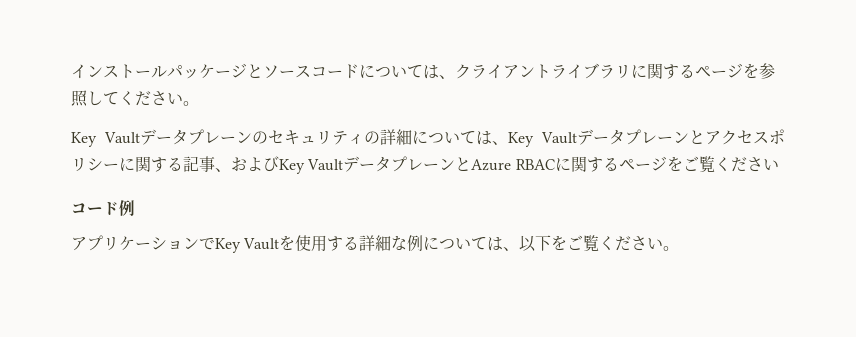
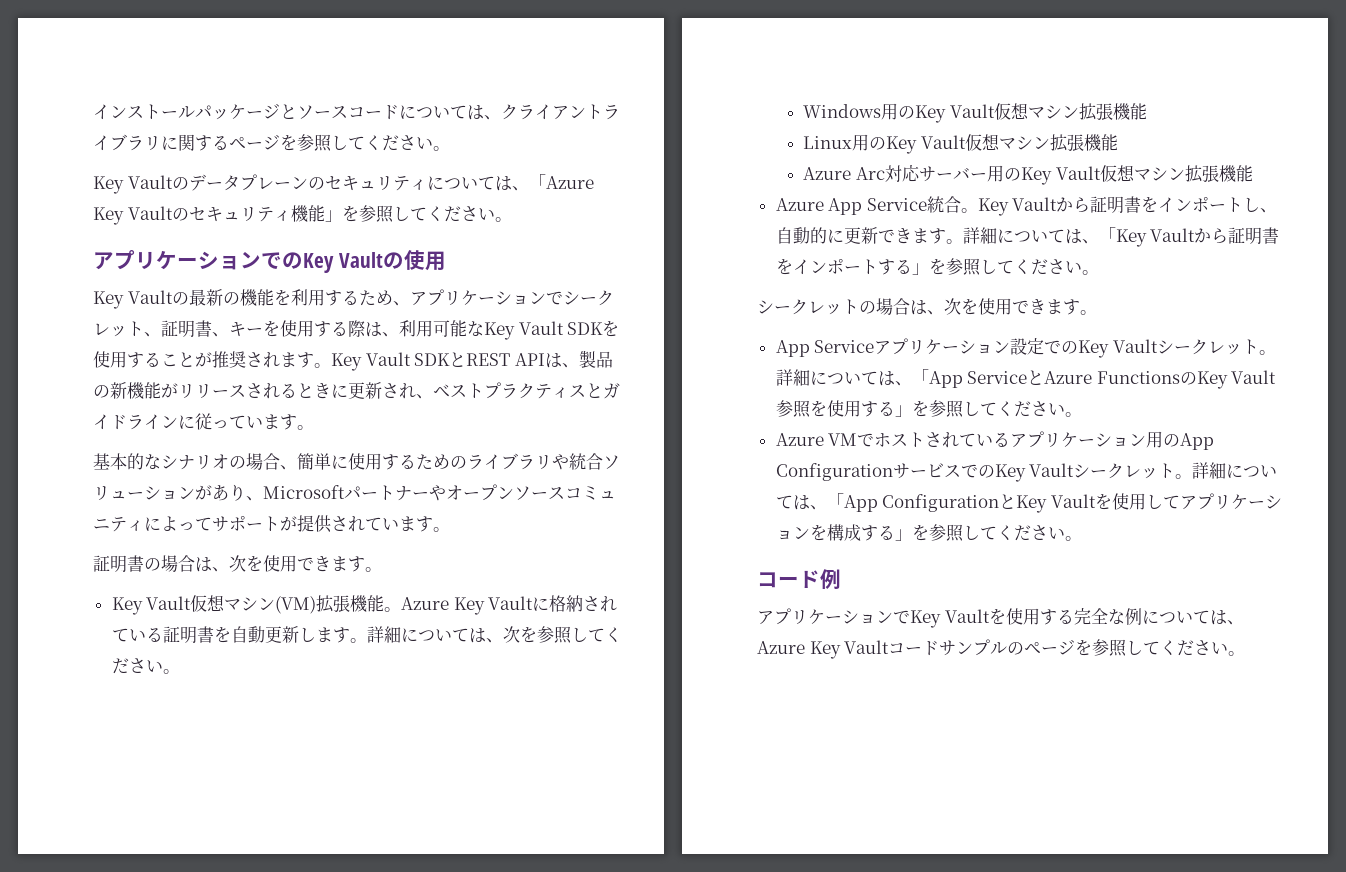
(140, 138) none -> [171,177,189,190] の
[364,129,785,147] [71,156,779,174] の詳細については、Key Vaultデータプレーンとアクセスポリシーに関する記事、およびKey VaultデータプレーンとAzure RBACに関するページをご覧ください -> [426,174,594,191] [93,205,512,225] [93,250,446,273] [93,289,614,309] [93,320,620,340] [93,350,613,371] [93,382,620,399] [93,413,314,430] [93,453,620,470] [93,484,616,501] [93,515,450,533] [93,555,382,573] [111,595,618,615] [111,626,622,644] [111,658,180,674] [803,103,1148,123] [803,134,1119,154] [803,165,1253,185] [775,196,1278,216] [775,227,1280,247] [775,258,1099,276] [757,298,1097,315] [775,338,1276,358] [775,369,1277,389] [775,400,1082,418] [775,431,1215,450] [775,462,1278,482] [775,493,1282,513] [775,524,1082,542] については、「Azure Key Vaultのセキュリティ機能」を参照してください。 // アプリケーションでのKey Vaultの使用 // Key Vaultの最新の機能を利用するため、アプリケーションでシークレット、証明書、キーを使用する際は、利用可能なKey Vault SDKを使用することが推奨されます。Key Vault SDKとREST APIは、製品の新機能がリリースされるときに更新され、ベストプラクティスとガイドラインに従っています。 // 基本的なシナリオの場合、簡単に使用するためのライブラリや統合ソリューションがあり、Microsoftパートナーやオープンソースコミュニティによってサポートが提供されています。 // 証明書の場合は、次を使用できます。 // Key Vault仮想マシン(VM)拡張機能。Azure Key Vaultに格納されている証明書を自動更新します。詳細については、次を参照してください。 // Windows用のKey Vault仮想マシン拡張機能 // Linux用のKey Vault仮想マシン拡張機能 // Azure Arc対応サーバー用のKey Vault仮想マシン拡張機能 // Azure App Service統合。Key Vaultから証明書をインポートし、自動的に更新できます。詳細については、「Key Vaultから証明書をインポートする」を参照してください。 // シークレットの場合は、次を使用できます。 // App Serviceアプリケーション設定でのKey Vaultシークレット。詳細については、「App ServiceとAzure FunctionsのKey Vault参照を使用する」を参照してください。 // Azure VMでホストされているアプリケーション用のApp ConfigurationサービスでのKey Vaultシークレット。詳細については、「App ConfigurationとKey Vaultを使用してアプリケーションを構成する」を参照してください。
[359,235,392,251] 詳細 -> [1073,608,1108,625] 完全
[519,235,600,252] 以下をご覧 -> [757,639,1161,659] Azure Key Vaultコードサンプルのページを参照して

